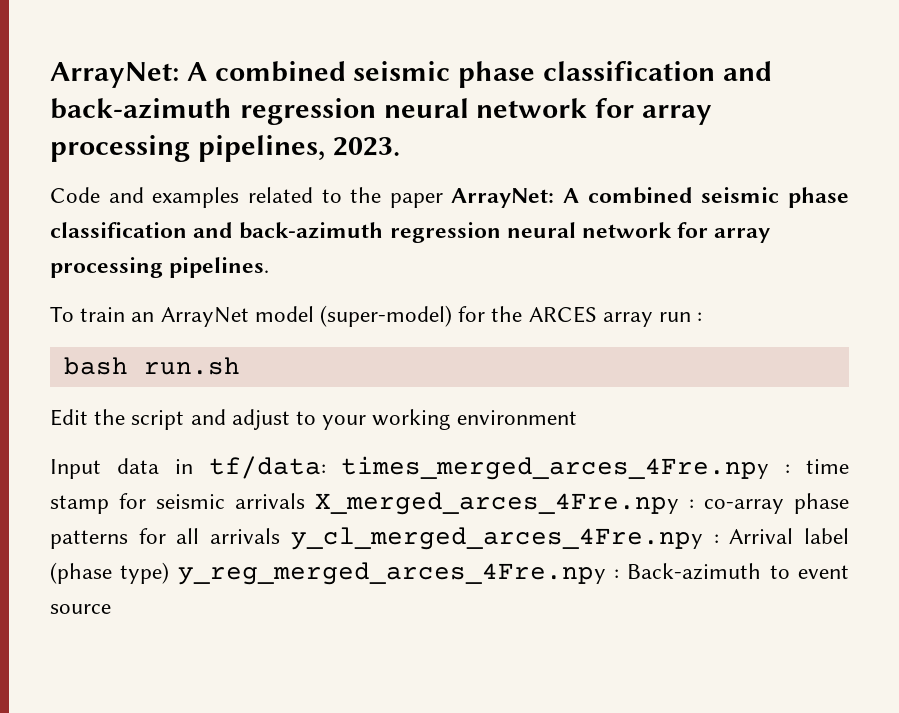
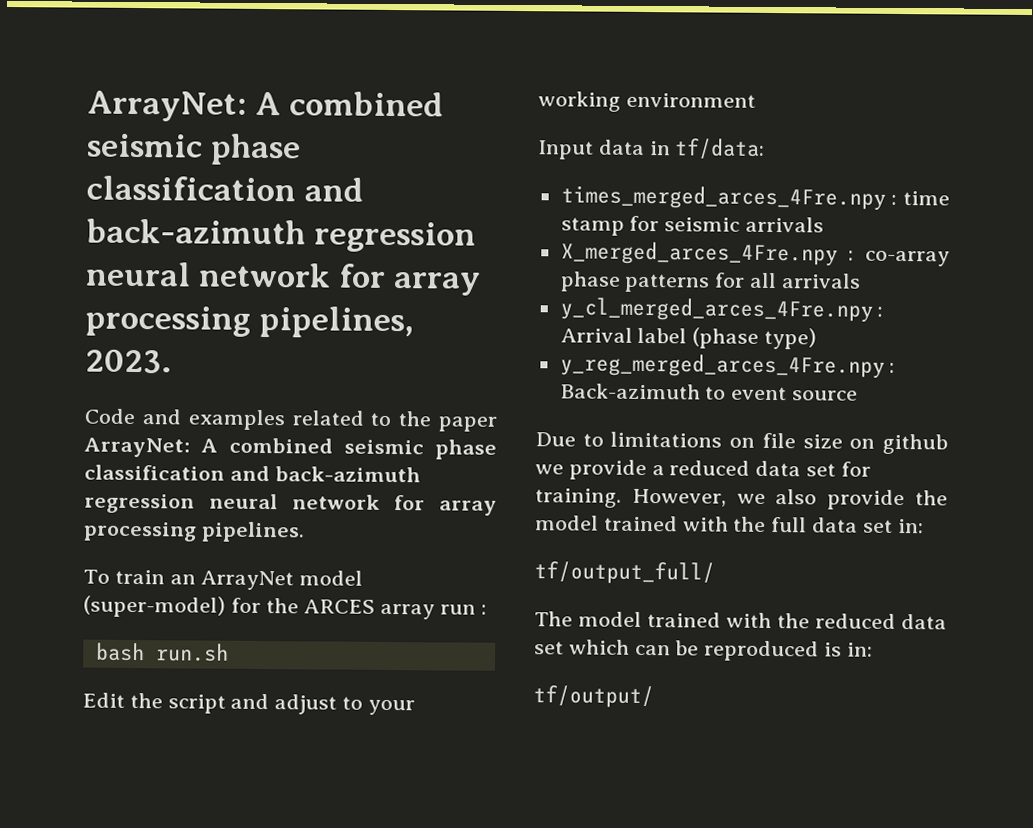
(326, 467) none -> (766, 148) //
(305, 501) none -> (825, 224) //
(281, 536) none -> (861, 281) //
(170, 573) none -> (818, 338) //
(111, 609) none -> [535,431,948,455] [535,459,871,481] [535,488,948,511] [535,515,924,534] [534,561,715,585] [534,611,947,630] [534,639,873,662] [533,685,654,709] // Due to limitations on file size on github we provide a reduced data set for training. However, we also provide the model trained with the full data set in: // tf/output_full/ // The model trained with the reduced data set which can be reproduced is in: // tf/output/

